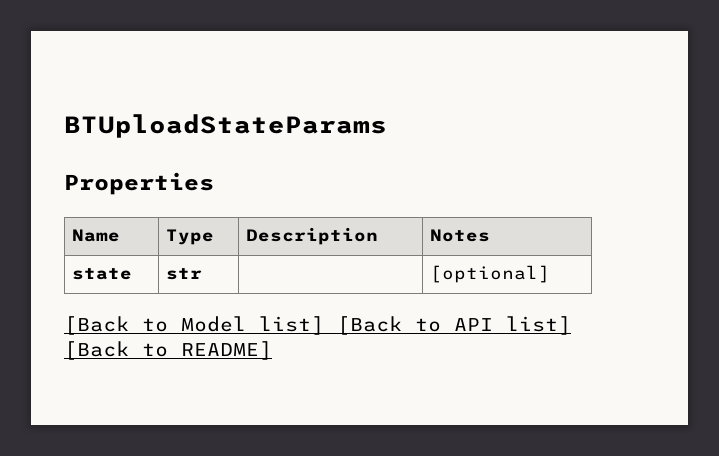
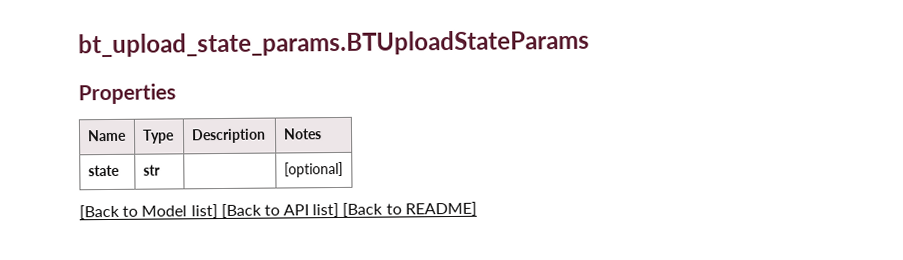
[64,114,387,138] BTUploadStateParams -> [78,29,590,58] bt_upload_state_params.BTUploadStateParams

